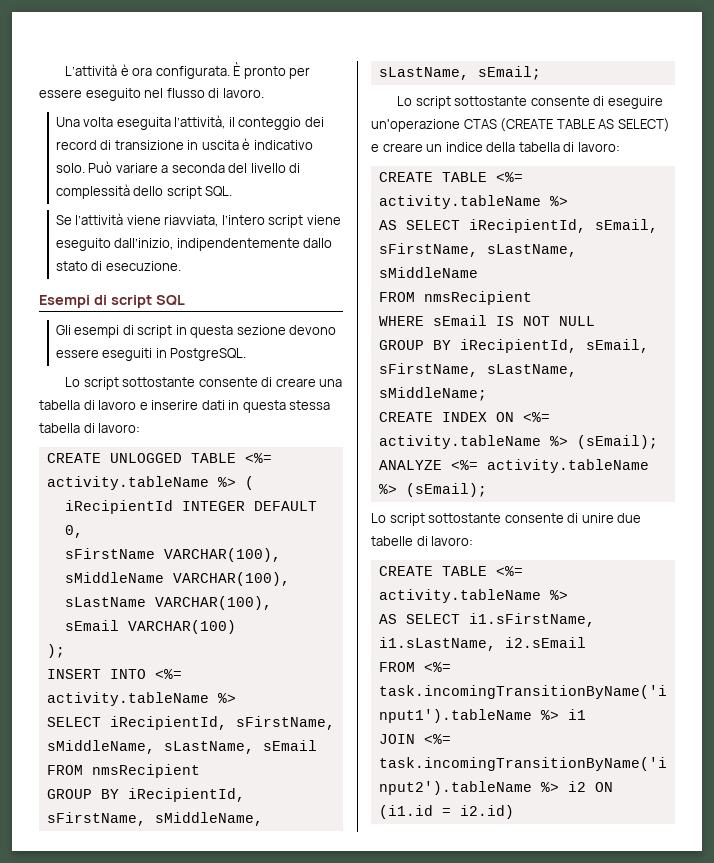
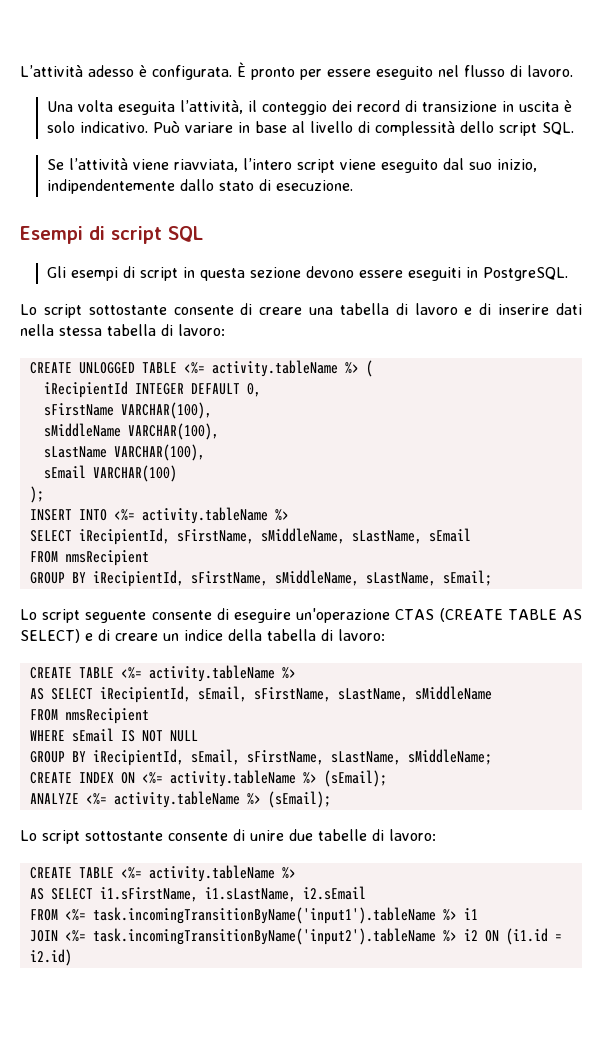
[120,64,153,76] è ora -> [87,65,147,77] adesso è
[253,140,313,150] [55,161,248,173] indicativo solo. Può variare a seconda del -> [47,121,306,133] solo indicativo. Può variare in base al
[114,238,174,250] dall’inizio, -> [443,158,538,172] dal suo inizio,
(148, 406) none -> [479,303,492,315] di
[228,400,286,413] in questa -> [20,324,54,336] nella
[454,96,528,106] sottostante -> [85,610,147,623] seguente
(379, 148) none -> [98,629,110,641] di

